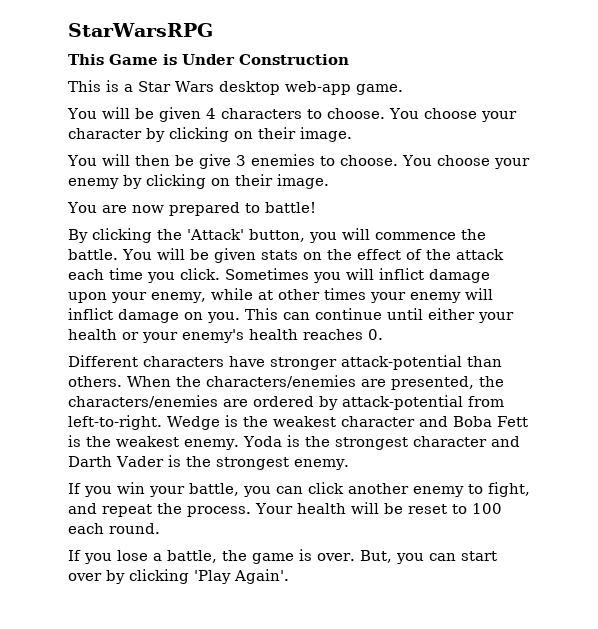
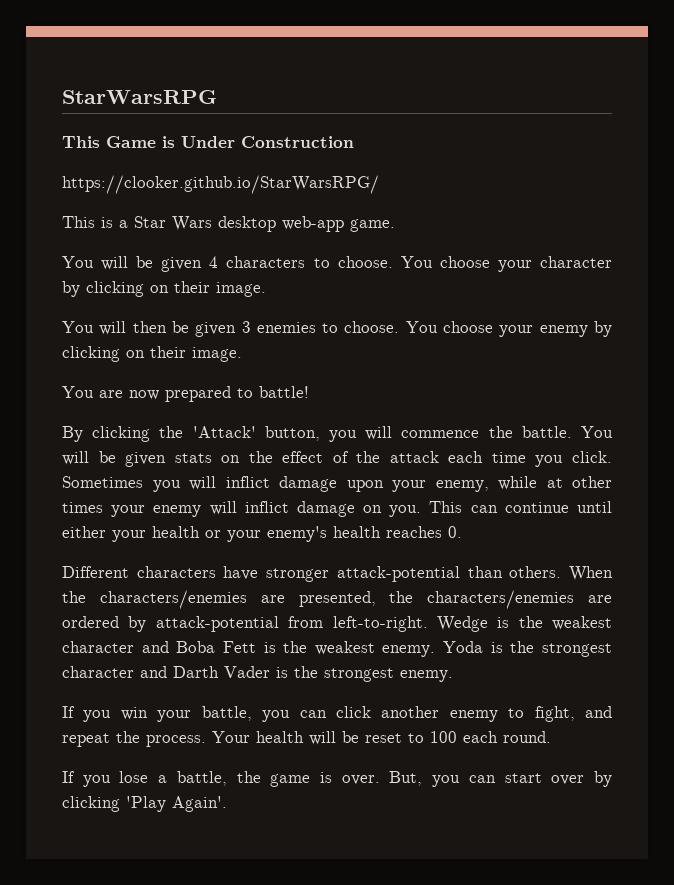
(349, 59) none -> [62,175,379,194] // https://clooker.github.io/StarWarsRPG/
[198,154,231,169] give -> [195,322,237,337] given

